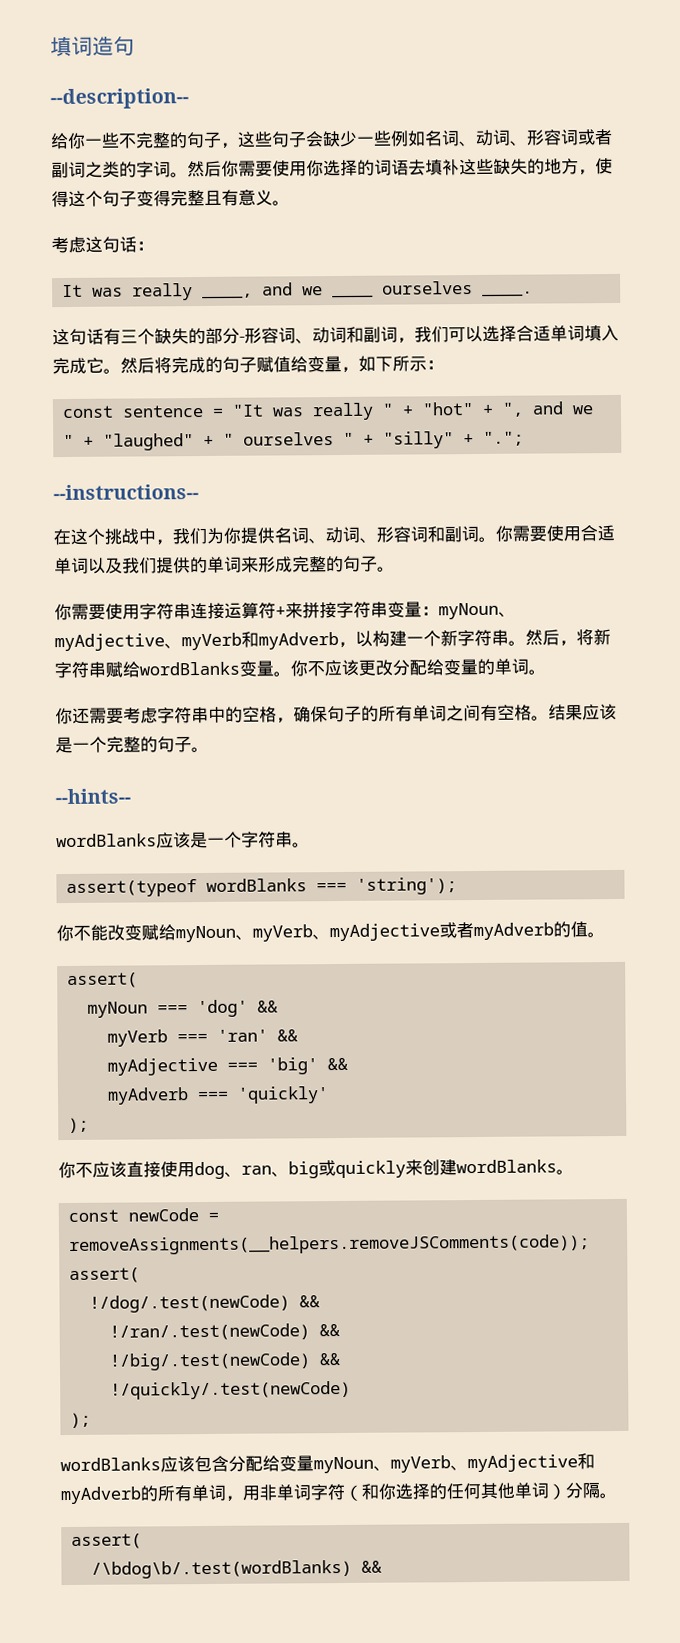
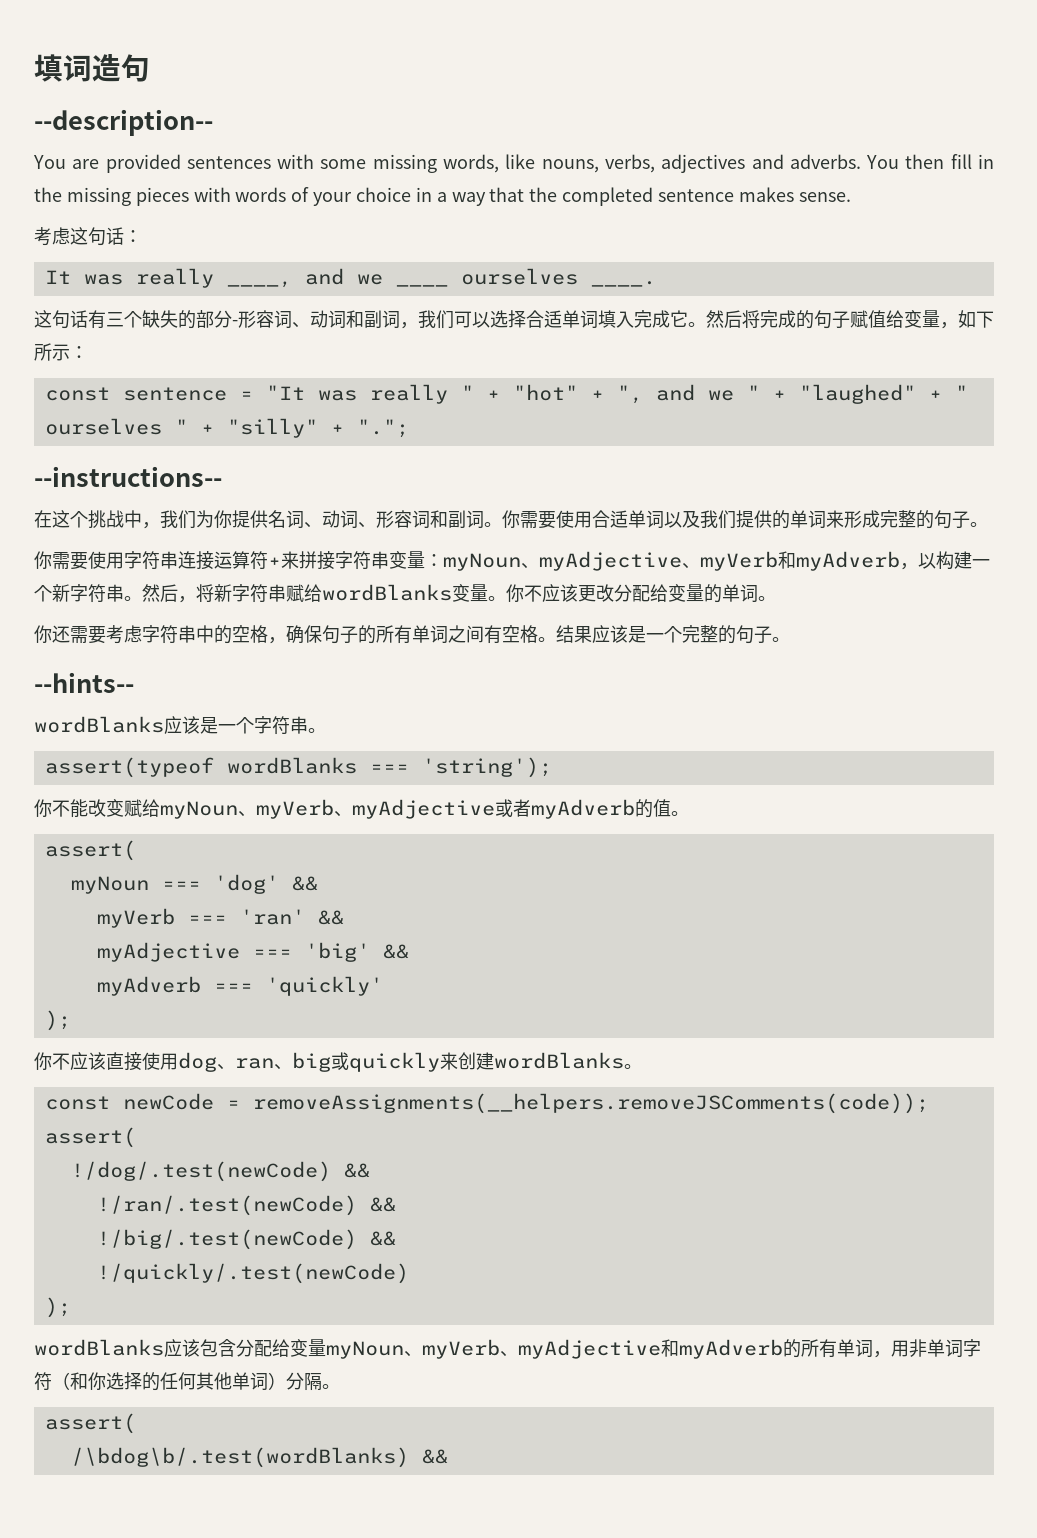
[50,128,613,150] [51,157,613,179] [51,189,290,208] 给你一些不完整的句子，这些句子会缺少一些例如名词、动词、形容词或者副词之类的字词。然后你需要使用你选择的词语去填补这些缺失的地方，使得这个句子变得完整且有意义。 -> [33,154,994,173] [34,187,851,206] You are provided sentences with some missing words, like nouns, verbs, adjectives and adverbs. You then fill in the missing pieces with words of your choice in a way that the completed sentence makes sense.

